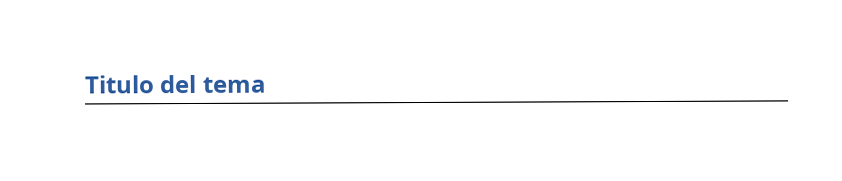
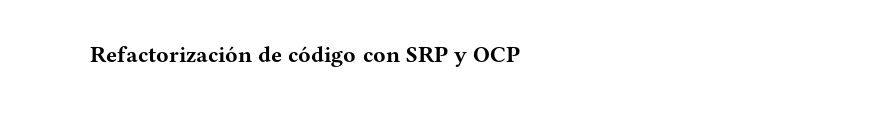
[84,74,267,94] Titulo del tema -> [90,46,521,67] Refactorización de código con SRP y OCP

